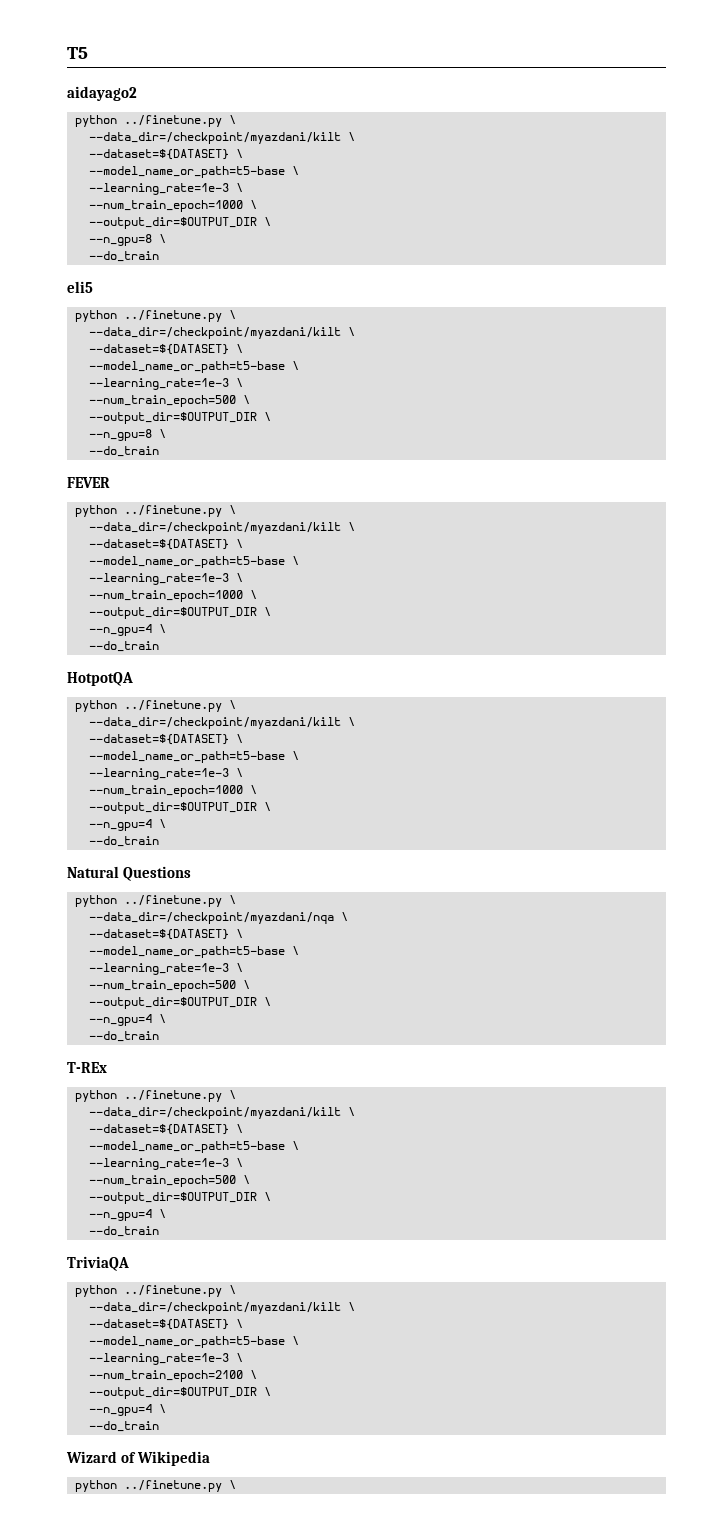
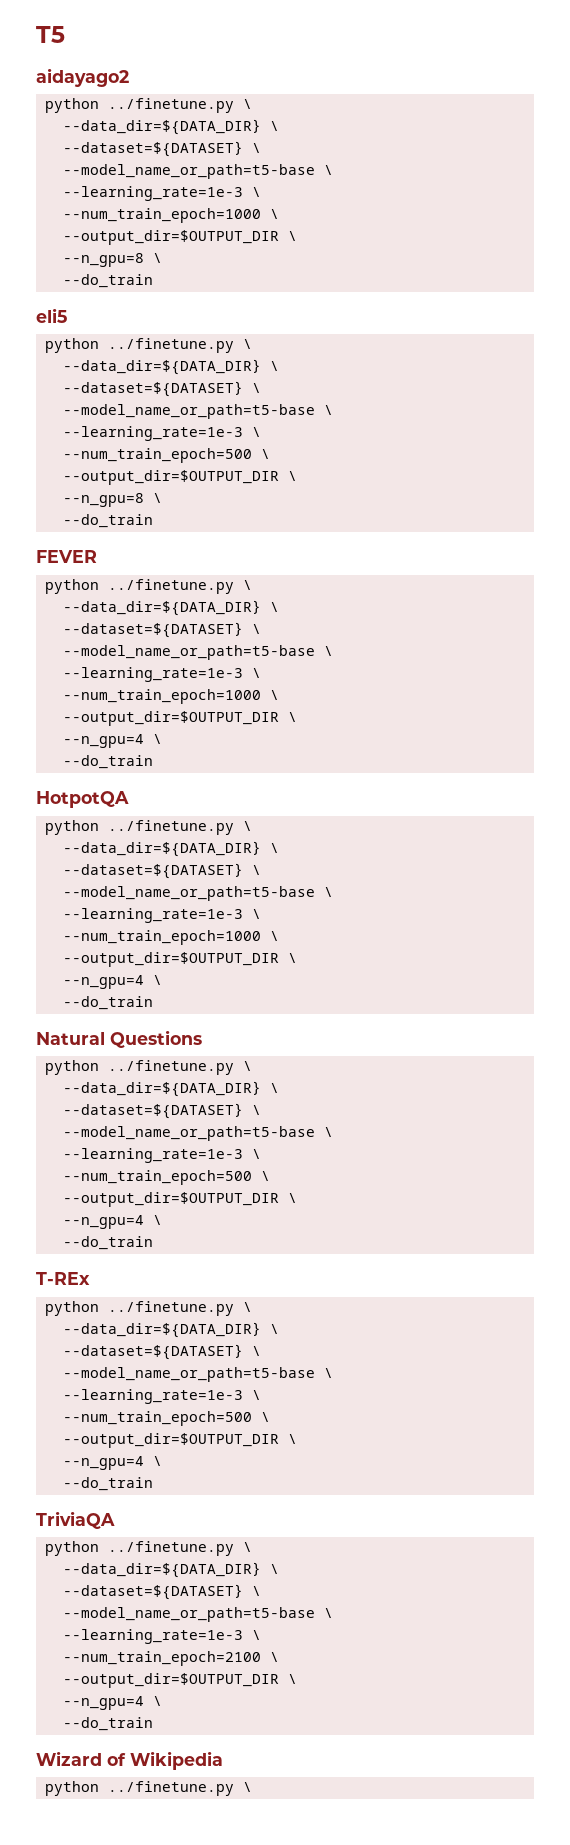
[88,132,341,144] --data_dir=/checkpoint/myazdani/kilt -> [63,119,261,135] --data_dir=${DATA_DIR}
[88,327,341,339] --data_dir=/checkpoint/myazdani/kilt -> [63,359,261,375] --data_dir=${DATA_DIR}
[88,522,341,534] --data_dir=/checkpoint/myazdani/kilt -> [63,600,261,616] --data_dir=${DATA_DIR}
[88,717,341,729] --data_dir=/checkpoint/myazdani/kilt -> [63,841,261,857] --data_dir=${DATA_DIR}
[88,912,334,924] --data_dir=/checkpoint/myazdani/nqa -> [63,1081,261,1097] --data_dir=${DATA_DIR}
[88,1107,341,1119] --data_dir=/checkpoint/myazdani/kilt -> [63,1322,261,1338] --data_dir=${DATA_DIR}
[88,1302,341,1314] --data_dir=/checkpoint/myazdani/kilt -> [63,1562,261,1578] --data_dir=${DATA_DIR}

